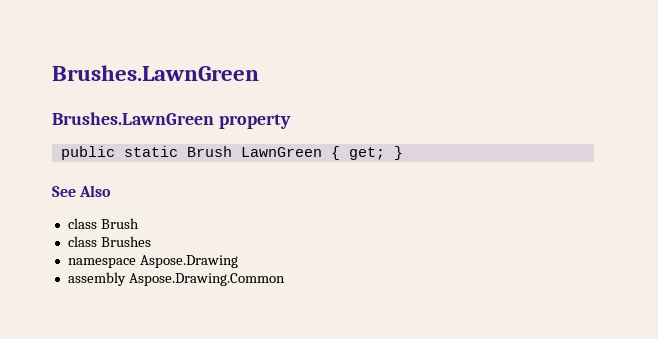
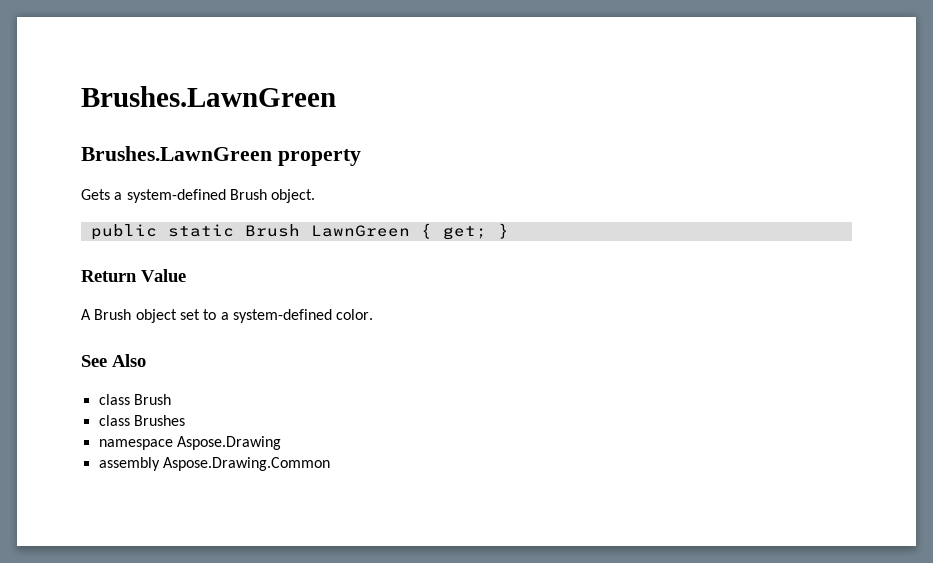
(291, 121) none -> [81,189,316,203] // Gets a system-defined Brush object.
(403, 153) none -> [81,269,186,282] [81,309,374,323] // Return Value // A Brush object set to a system-defined color.

